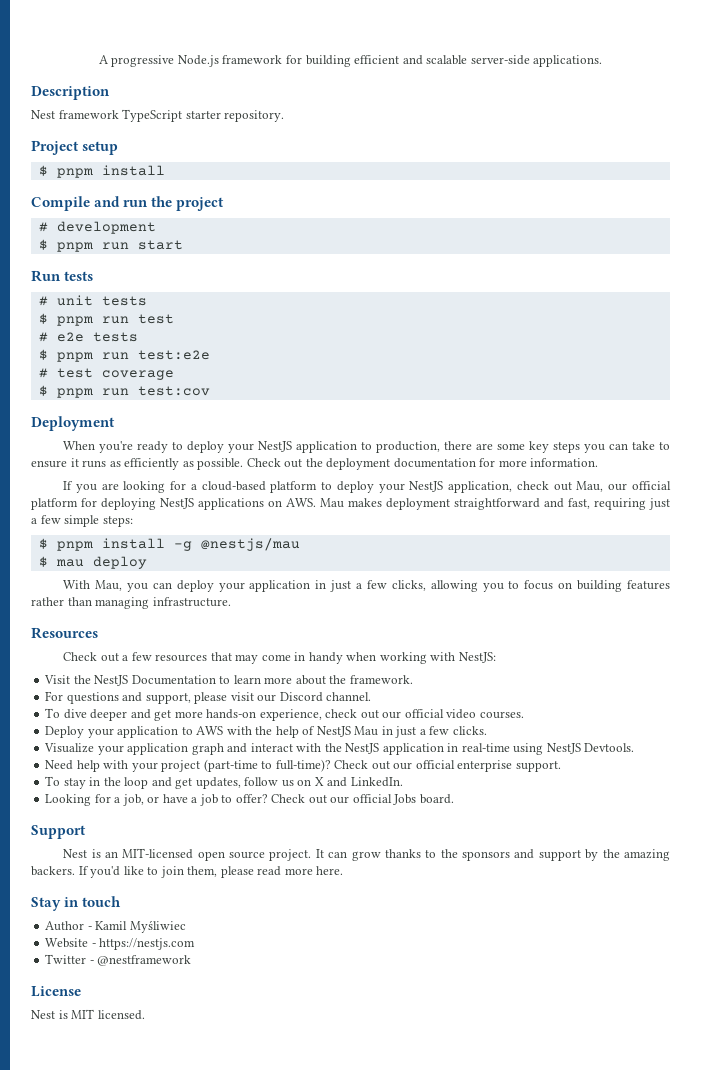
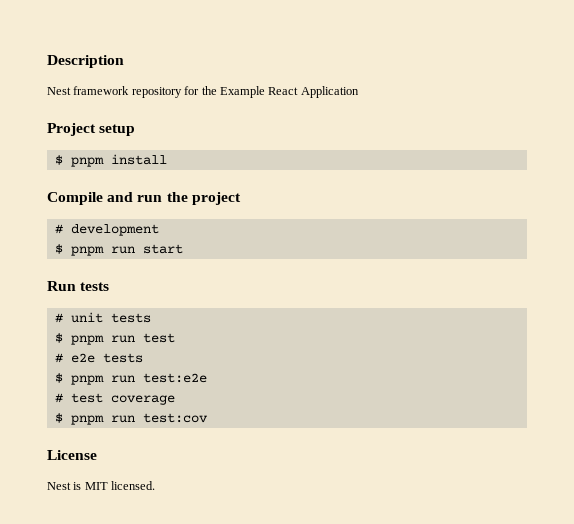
[98,55,603,67] [31,86,110,100] [31,109,285,122] A progressive Node.js framework for building efficient and scalable server-side applications. // Description // Nest framework TypeScript starter repository. -> [47,55,124,68] [47,86,359,98] Description // Nest framework repository for the Example React Application
[31,416,115,431] [63,441,671,453] [31,458,599,470] [63,481,671,493] [31,498,670,510] [31,515,133,527] [38,538,300,551] [38,556,147,569] [63,580,671,592] [31,597,231,609] [31,627,98,639] [63,652,496,664] [44,675,413,686] [45,691,372,704] [45,708,524,721] [45,726,487,738] [44,743,635,755] [45,759,561,772] [45,776,403,789] [45,794,454,806] [31,825,86,839] [63,848,671,861] [31,866,344,878] [31,896,122,911] [45,920,186,933] [45,938,196,950] [45,954,192,966] // Deployment // When you're ready to deploy your NestJS application to production, there are some key steps you can take to ensure it runs as efficiently as possible. Check out the deployment documentation for more information. // If you are looking for a cloud-based platform to deploy your NestJS application, check out Mau, our official platform for deploying NestJS applications on AWS. Mau makes deployment straightforward and fast, requiring just a few simple steps: // $ pnpm install -g @nestjs/mau // $ mau deploy // With Mau, you can deploy your application in just a few clicks, allowing you to focus on building features rather than managing infrastructure. // Resources // Check out a few resources that may come in handy when working with NestJS: // Visit the NestJS Documentation to learn more about the framework. // For questions and support, please visit our Discord channel. // To dive deeper and get more hands-on experience, check out our official video courses. // Deploy your application to AWS with the help of NestJS Mau in just a few clicks. // Visualize your application graph and interact with the NestJS application in real-time using NestJS Devtools. // Need help with your project (part-time to full-time)? Check out our official enterprise support. // To stay in the loop and get updates, follow us on X and LinkedIn. // Looking for a job, or have a job to offer? Check out our official Jobs board. // Support // Nest is an MIT-licensed open source project. It can grow thanks to the sponsors and support by the amazing backers. If you'd like to join them, please read more here. // Stay in touch // Author - Kamil Myśliwiec // Website - https://nestjs.com // Twitter - @nestframework -> (208, 418) none

